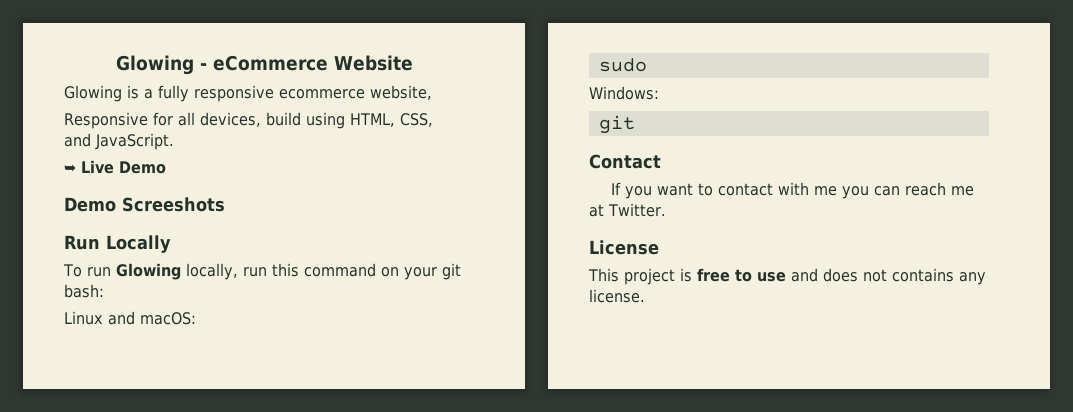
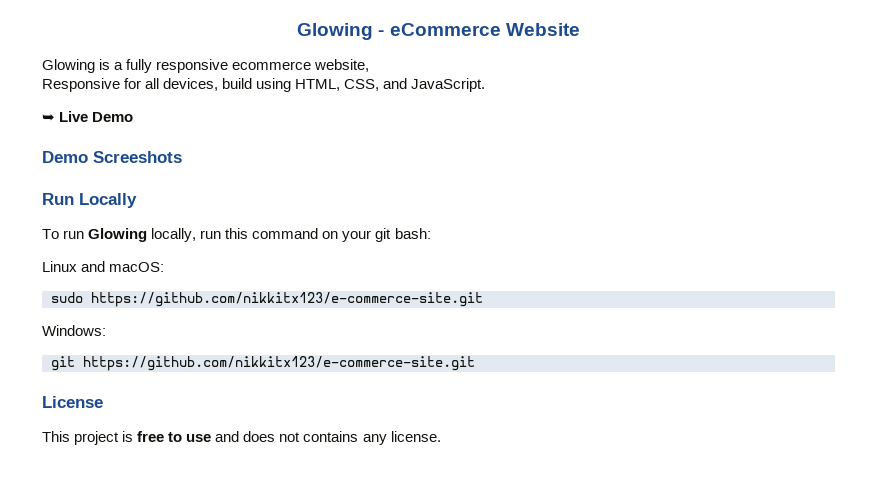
(647, 65) none -> [91,292,483,307] https://github.com/nikkitx123/e-commerce-site.git
[589,154,661,169] [610,182,974,199] [589,203,666,217] // Contact // If you want to contact with me you can reach me at Twitter. -> [83,356,475,371] https://github.com/nikkitx123/e-commerce-site.git

